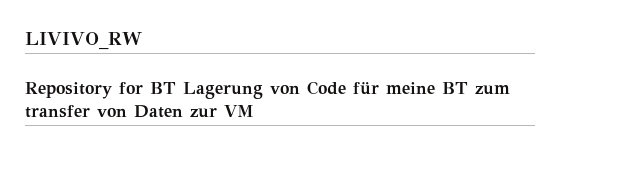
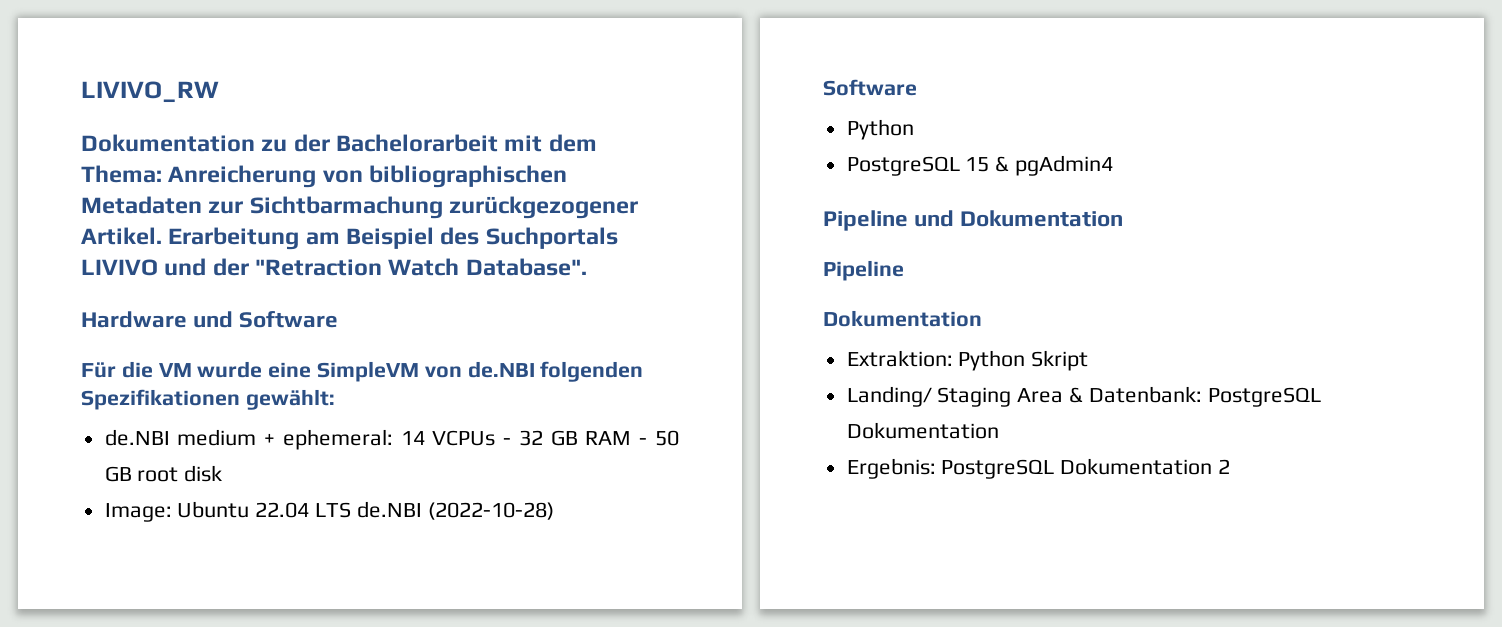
[25,81,510,99] [25,105,254,118] Repository for BT Lagerung von Code für meine BT zum transfer von Daten zur VM -> [81,134,597,152] [81,165,568,188] [81,196,639,219] [81,227,618,250] [81,258,587,276] [81,311,339,328] [81,361,644,382] [81,389,335,410] [104,429,679,450] [104,465,223,482] [104,501,554,522] [823,79,917,96] [846,119,914,140] [846,155,1114,176] [823,210,1124,231] [823,260,904,281] [823,310,982,327] [846,350,1089,371] [846,386,1321,407] [846,422,999,439] [846,458,1231,479] Dokumentation zu der Bachelorarbeit mit dem Thema: Anreicherung von bibliographischen Metadaten zur Sichtbarmachung zurückgezogener Artikel. Erarbeitung am Beispiel des Suchportals LIVIVO und der "Retraction Watch Database". // Hardware und Software // Für die VM wurde eine SimpleVM von de.NBI folgenden Spezifikationen gewählt: // de.NBI medium + ephemeral: 14 VCPUs - 32 GB RAM - 50 GB root disk // Image: Ubuntu 22.04 LTS de.NBI (2022-10-28) // Software // Python // PostgreSQL 15 & pgAdmin4 // Pipeline und Dokumentation // Pipeline // Dokumentation // Extraktion: Python Skript // Landing/ Staging Area & Datenbank: PostgreSQL Dokumentation // Ergebnis: PostgreSQL Dokumentation 2

